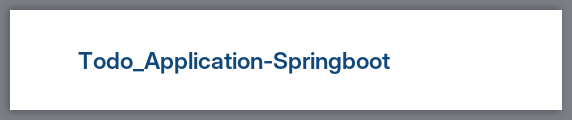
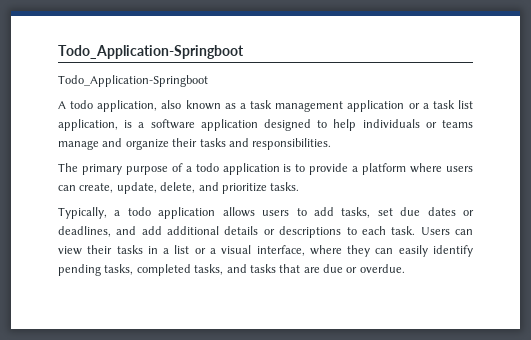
[78,52,390,74] Todo_Application-Springboot -> [58,45,244,59] [58,75,208,87] [58,100,473,112] [58,119,473,131] [58,138,332,150] [58,163,473,175] [58,182,300,194] [58,207,475,219] [58,226,474,238] [58,245,473,257] [58,264,405,276] Todo_Application-Springboot // Todo_Application-Springboot // A todo application, also known as a task management application or a task list application, is a software application designed to help individuals or teams manage and organize their tasks and responsibilities. // The primary purpose of a todo application is to provide a platform where users can create, update, delete, and prioritize tasks. // Typically, a todo application allows users to add tasks, set due dates or deadlines, and add additional details or descriptions to each task. Users can view their tasks in a list or a visual interface, where they can easily identify pending tasks, completed tasks, and tasks that are due or overdue.

